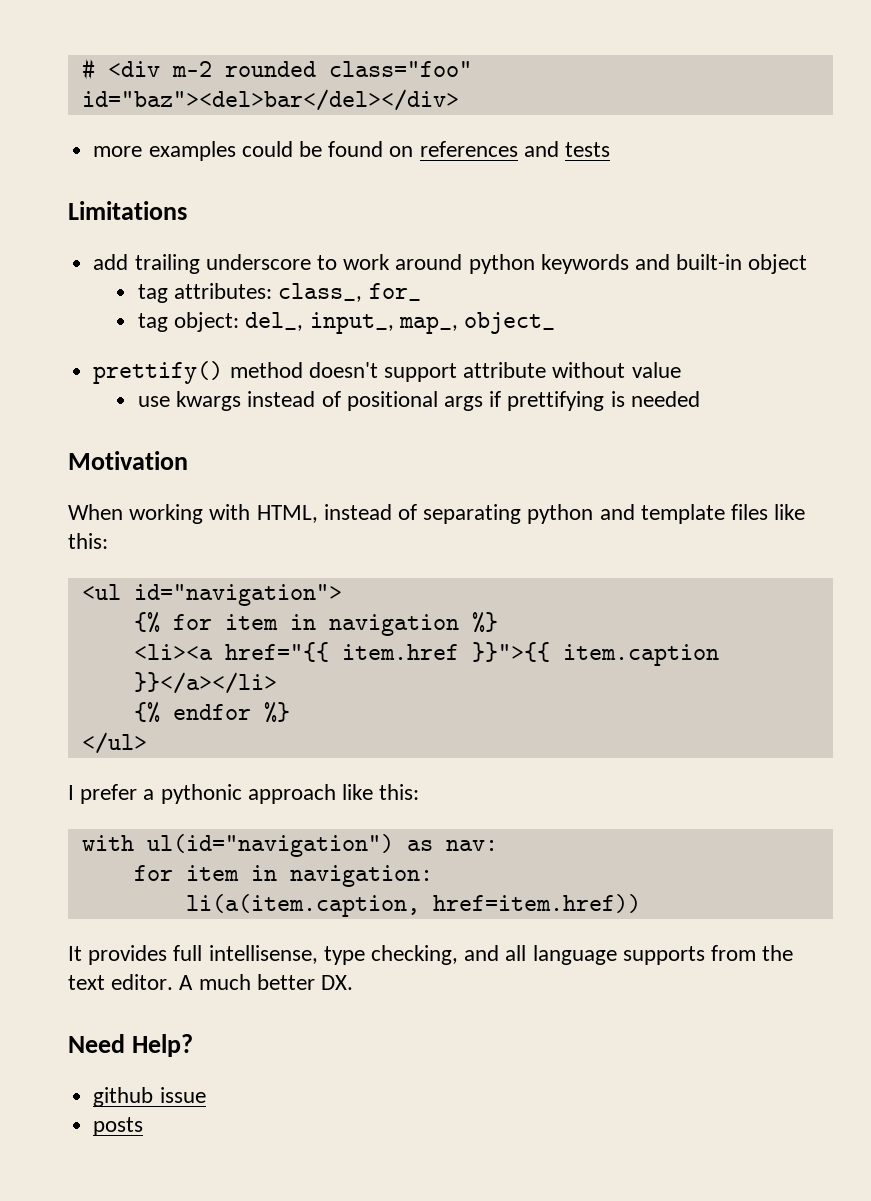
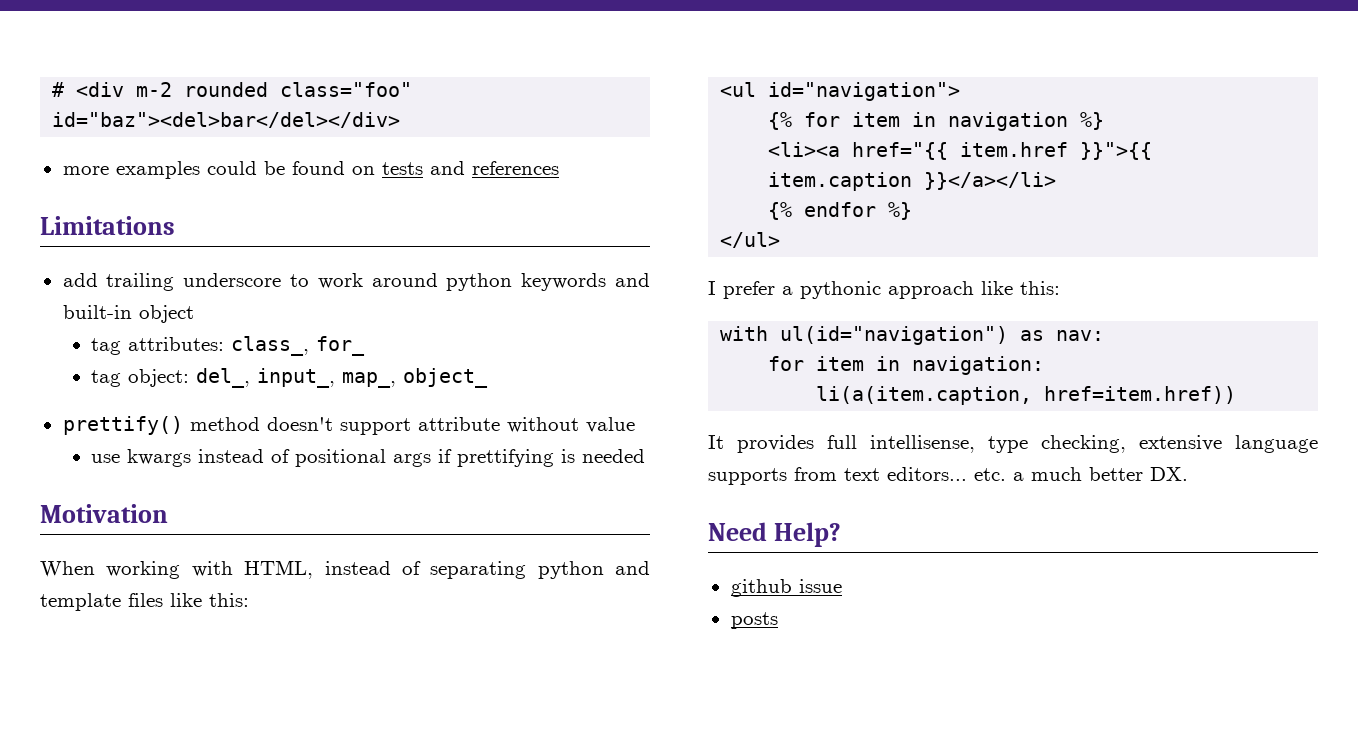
(414, 151) none -> [381,161,465,175] tests and
[523,141,610,157] and tests -> (559, 168) none
[464,945,527,961] and all -> [1139,435,1222,451] extensive
[762,945,794,961] [68,974,194,990] the text editor. A -> [844,467,1024,481] text editors... etc. a

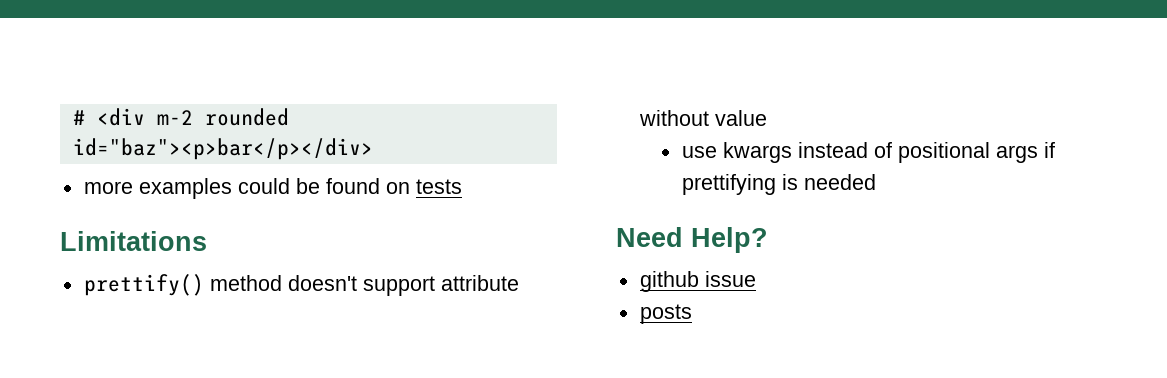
[280,82,413,97] [52,112,401,128] class="foo" id="baz"><del>bar</del></div> -> [72,138,373,160] id="baz"><p>bar</p></div>
[429,161,559,175] and references -> (462, 186) none
[62,273,650,291] [62,305,194,323] [91,336,366,356] [91,368,489,388] // add trailing underscore to work around python keywords and built-in object // tag attributes: class_, for_ // tag object: del_, input_, map_, object_ -> (207, 241) none
[40,504,168,523] [40,560,650,579] [40,593,249,611] [720,82,961,101] [768,112,1105,131] [768,142,1153,160] [768,172,1057,191] [768,202,913,220] [720,232,781,248] [708,281,1060,299] [720,326,1105,345] [768,356,1045,375] [816,386,1237,405] [708,435,1318,453] [708,467,1188,485] // Motivation // When working with HTML, instead of separating python and template files like this: // <ul id="navigation"> // {% for item in navigation %} // <li><a href="{{ item.href }}">{{ item.caption }}</a></li> // {% endfor %} // </ul> // I prefer a pythonic approach like this: // with ul(id="navigation") as nav: // for item in navigation: // li(a(item.caption, href=item.href)) // It provides full intellisense, type checking, extensive language supports from text editors... etc. a much better DX. -> (876, 182) none

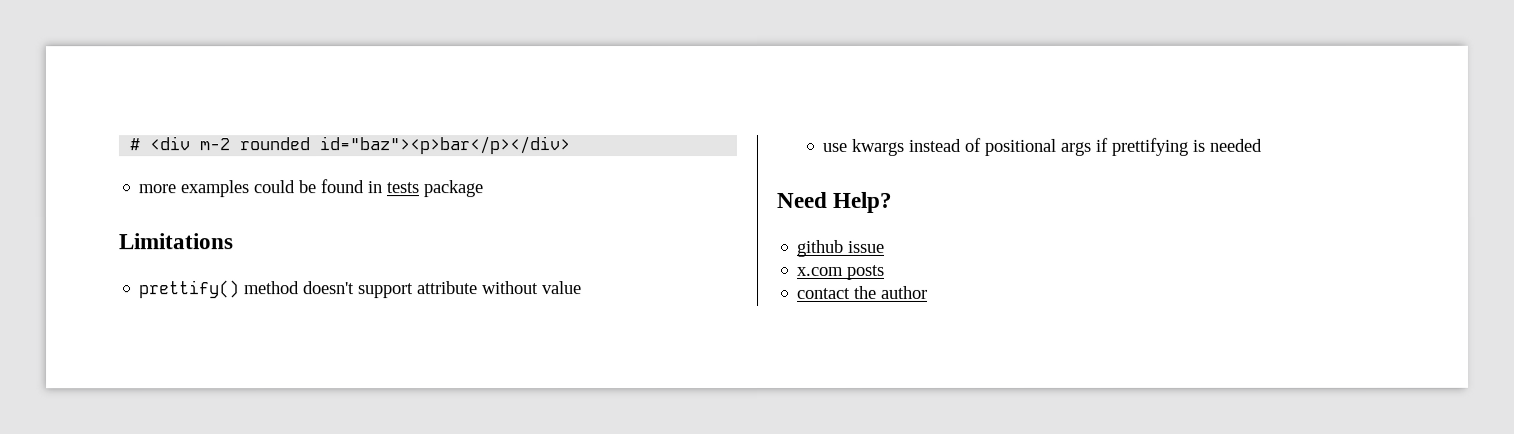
[385,182,410,194] on -> [367,181,383,194] in
(462, 186) none -> [423,180,484,198] package
(756, 279) none -> [797,266,845,276] x.com
(692, 314) none -> [797,285,929,299] // contact the author

